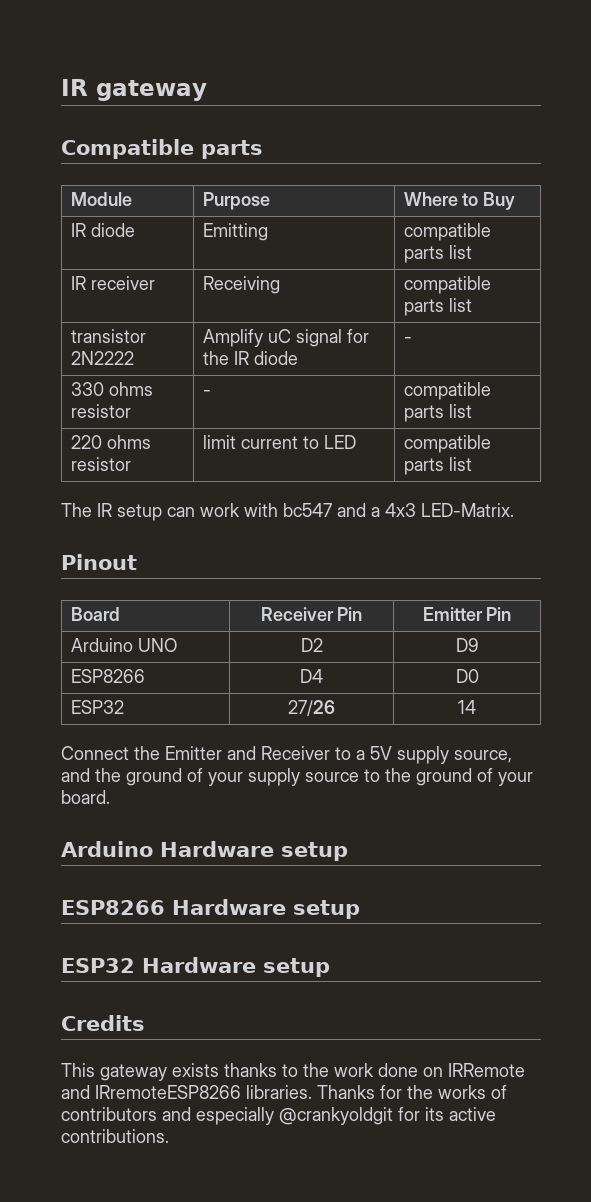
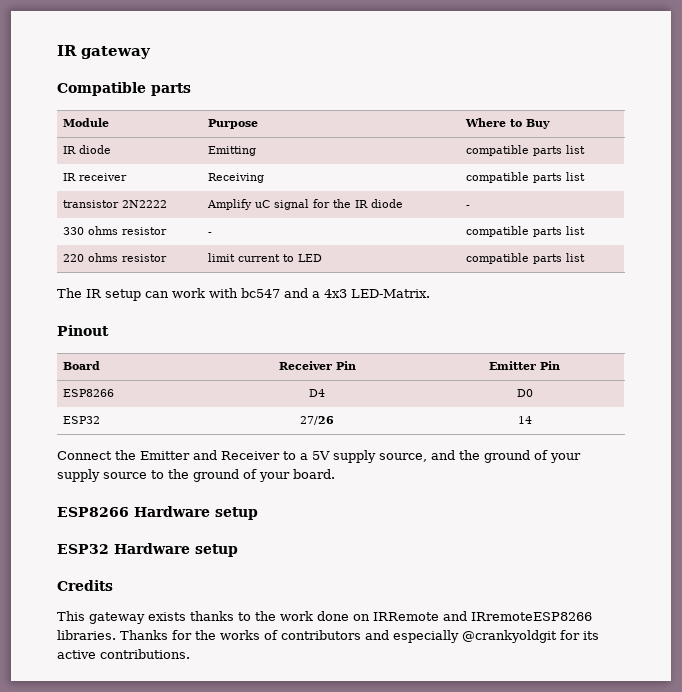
[70,638,177,652] [300,638,323,652] [455,638,479,652] // Arduino UNO | D2 | D9 -> (560, 365) none
[61,841,348,861] // Arduino Hardware setup -> (335, 474) none

